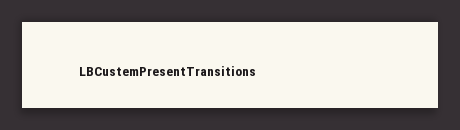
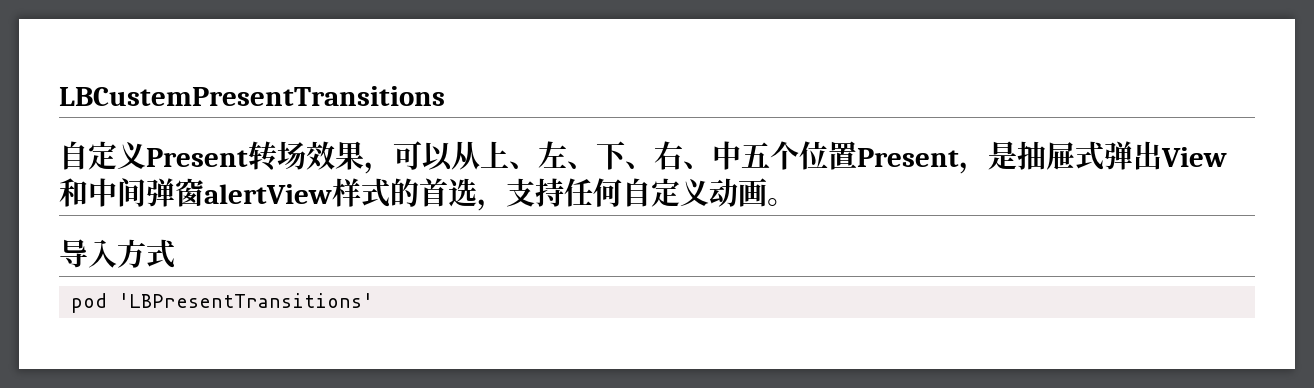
(256, 71) none -> [59,141,1227,174] [59,178,796,211] [59,239,175,269] [71,293,374,313] // 自定义Present转场效果，可以从上、左、下、右、中五个位置Present，是抽屉式弹出View和中间弹窗alertView样式的首选，支持任何自定义动画。 // 导入方式 // pod 'LBPresentTransitions'

